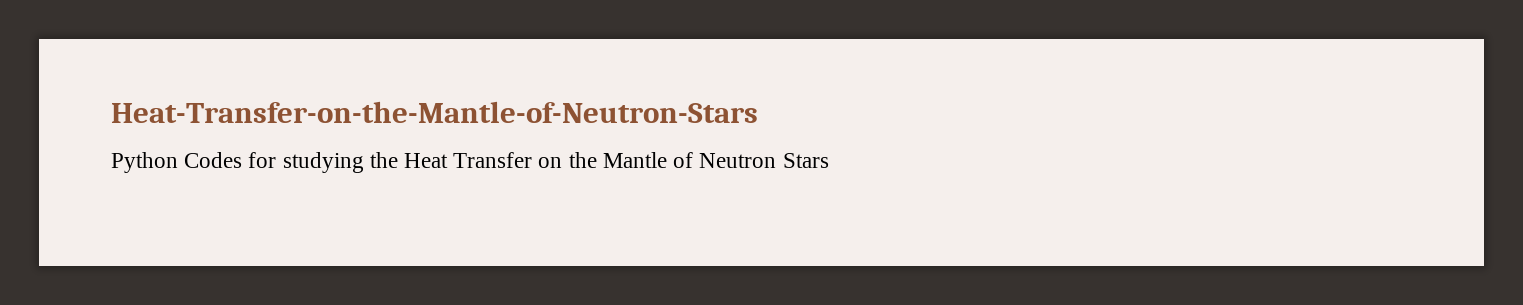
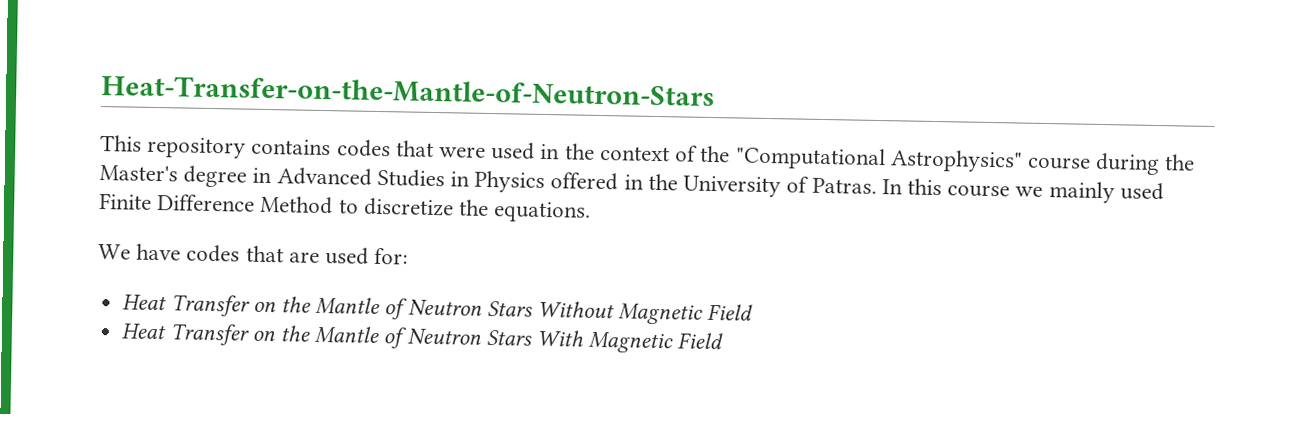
[111,152,829,173] Python Codes for studying the Heat Transfer on the Mantle of Neutron Stars -> [100,134,1196,176] [99,164,1164,204] [99,192,592,223] [98,243,409,265] [122,294,754,325] [121,323,724,354] This repository contains codes that were used in the context of the "Computational Astrophysics" course during the Master's degree in Advanced Studies in Physics offered in the University of Patras. In this course we mainly used Finite Difference Method to discretize the equations. // We have codes that are used for: // Heat Transfer on the Mantle of Neutron Stars Without Magnetic Field // Heat Transfer on the Mantle of Neutron Stars With Magnetic Field

